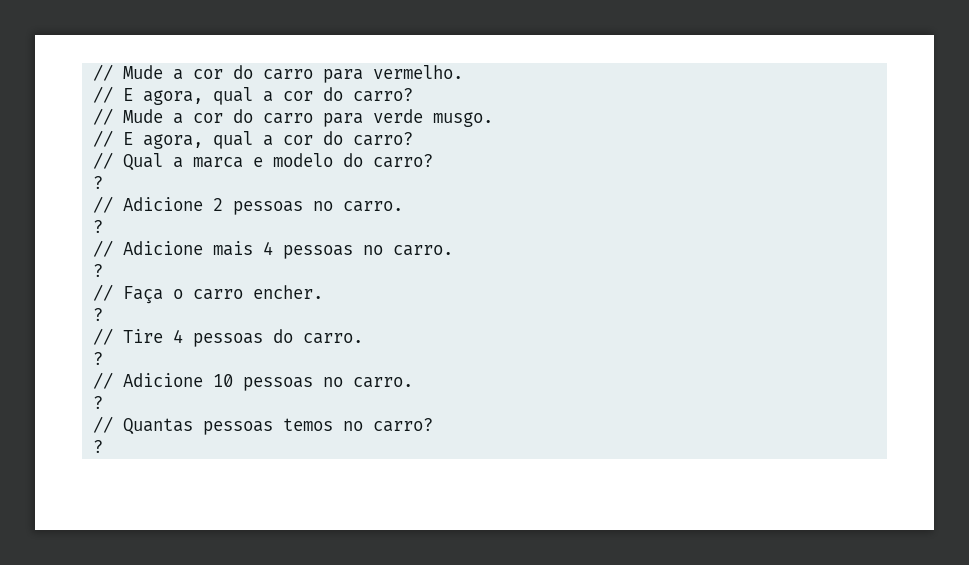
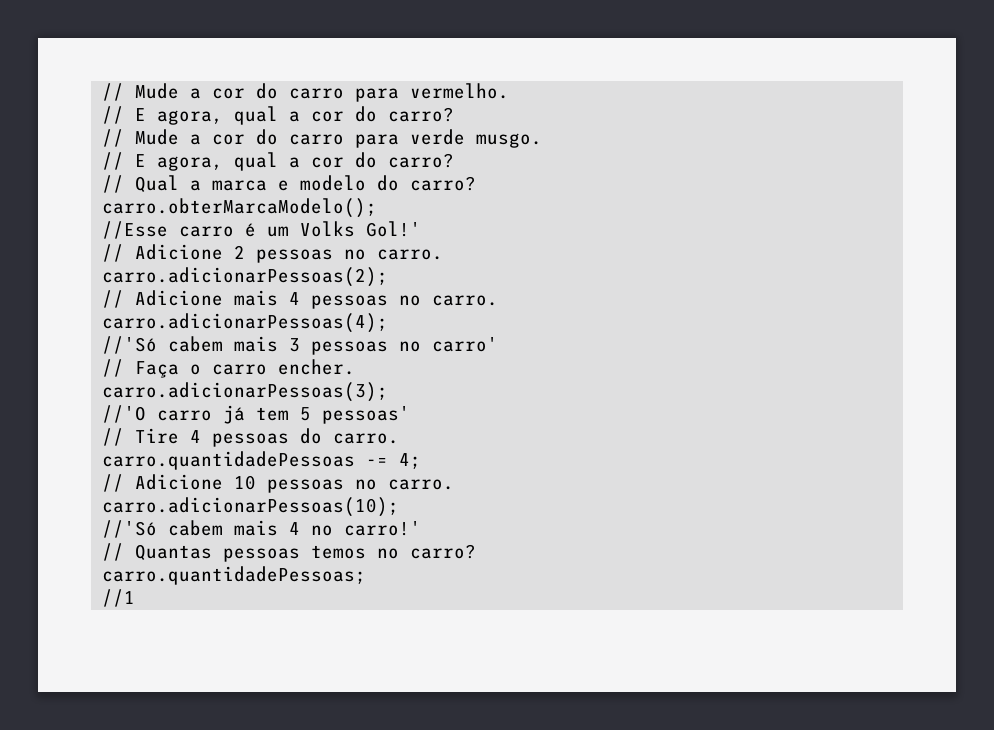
[93,176,104,189] ? -> [102,198,378,218] [102,221,422,239] carro.obterMarcaModelo(); // //Esse carro é um Volks Gol!'
[93,220,104,233] ? -> [102,267,389,287] carro.adicionarPessoas(2);
[93,264,104,277] ? -> [102,313,389,333] [102,336,499,355] carro.adicionarPessoas(4); // //'Só cabem mais 3 pessoas no carro'
[93,308,104,321] ? -> [102,382,389,402] [102,405,411,424] carro.adicionarPessoas(3); // //'O carro já tem 5 pessoas'
[93,352,104,365] ? -> [102,451,422,470] carro.quantidadePessoas -= 4;
[93,396,104,409] ? -> [102,497,400,517] [102,520,422,538] carro.adicionarPessoas(10); // //'Só cabem mais 4 no carro!'
[93,440,104,453] ? -> [102,566,367,585] [102,589,136,607] carro.quantidadePessoas; // //1

